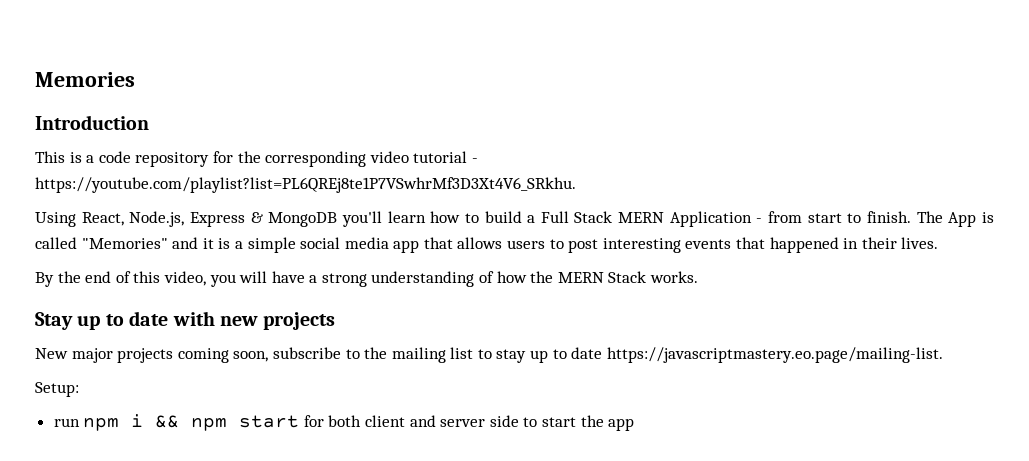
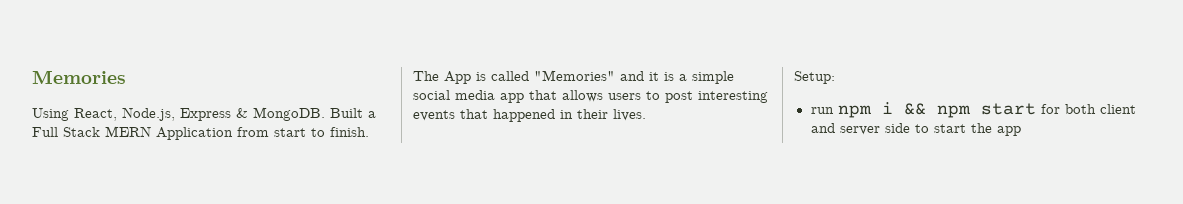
[35,115,149,130] [35,151,478,167] [35,177,576,193] // Introduction // This is a code repository for the corresponding video tutorial - https://youtube.com/playlist?list=PL6QREj8te1P7VSwhrMf3D3Xt4V6_SRkhu. -> (126, 77) none
[268,211,522,227] MongoDB you'll learn how to build -> [253,107,363,121] MongoDB. Built
[756,218,763,223] - -> (233, 133) none
[35,271,699,287] [35,311,336,330] [35,347,943,363] // By the end of this video, you will have a strong understanding of how the MERN Stack works. // Stay up to date with new projects // New major projects coming soon, subscribe to the mailing list to stay up to date https://javascriptmastery.eo.page/mailing-list. -> (646, 115) none

